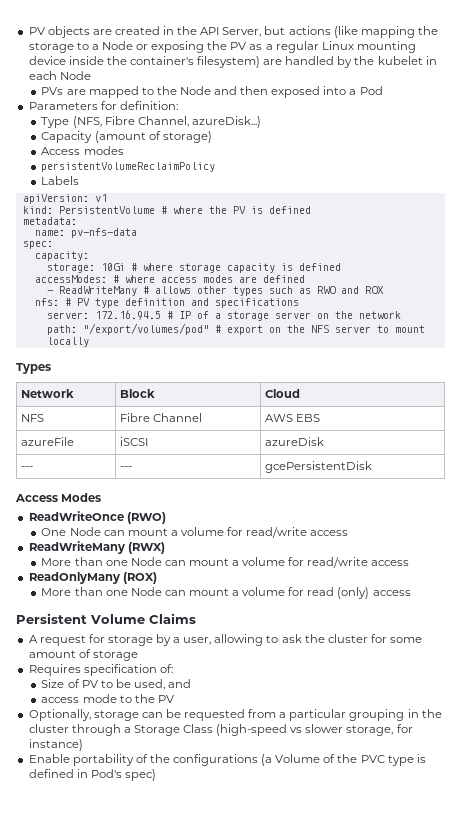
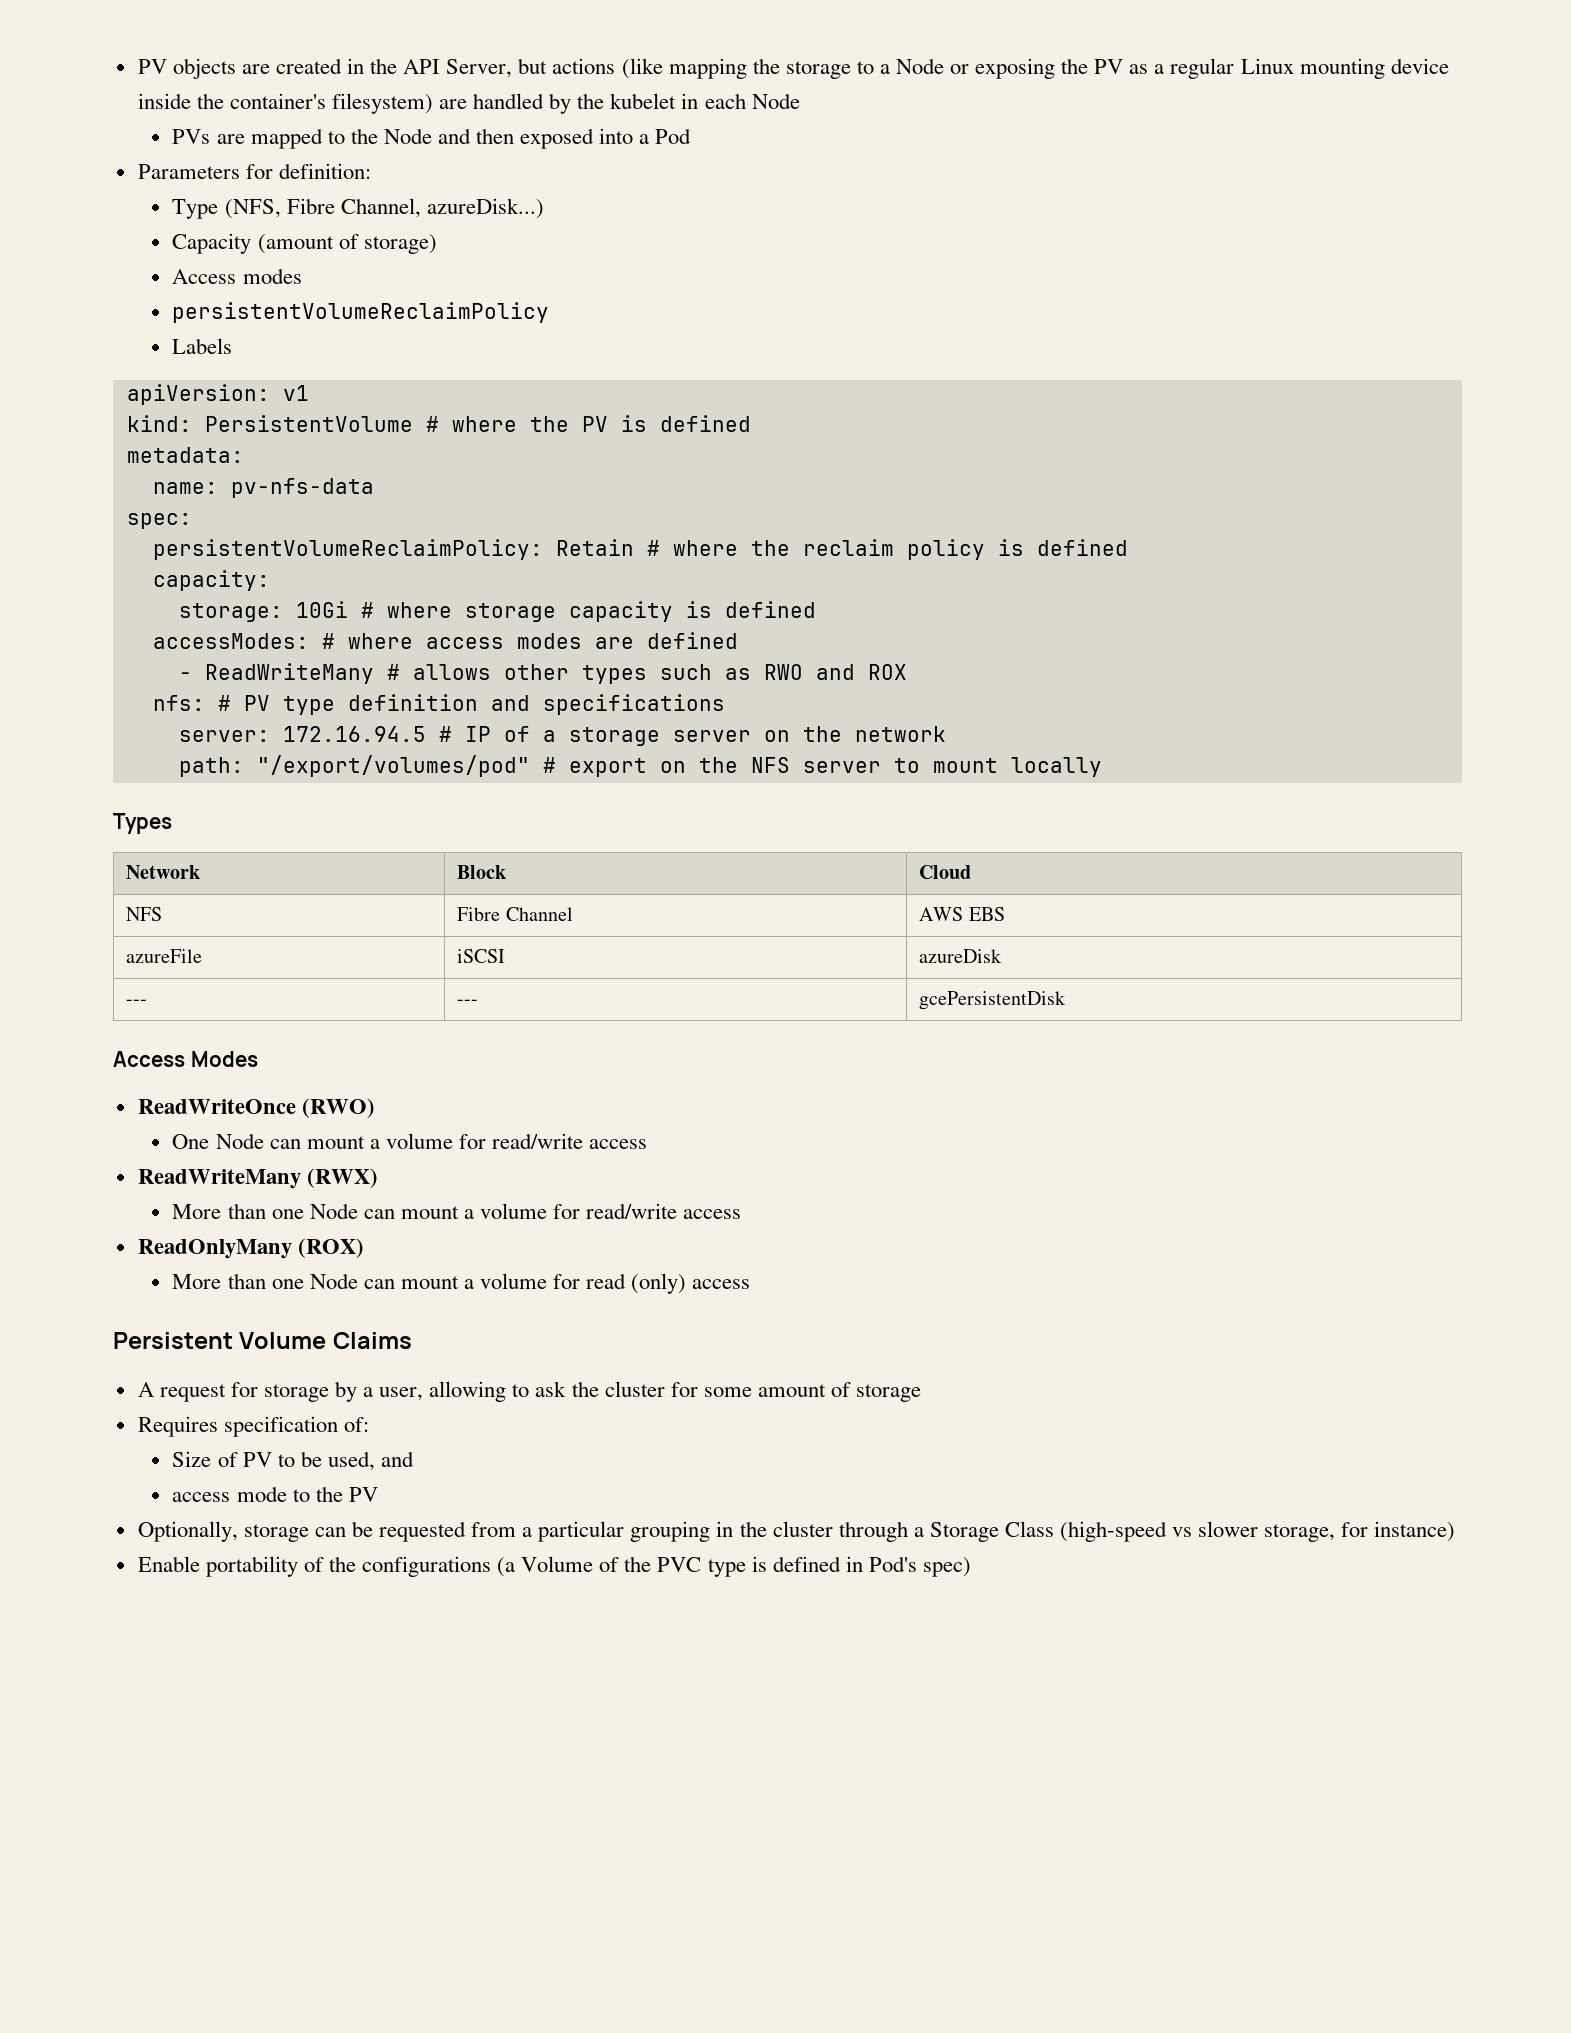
(53, 245) none -> [152,539,1128,560] // persistentVolumeReclaimPolicy: Retain # where the reclaim policy is defined

